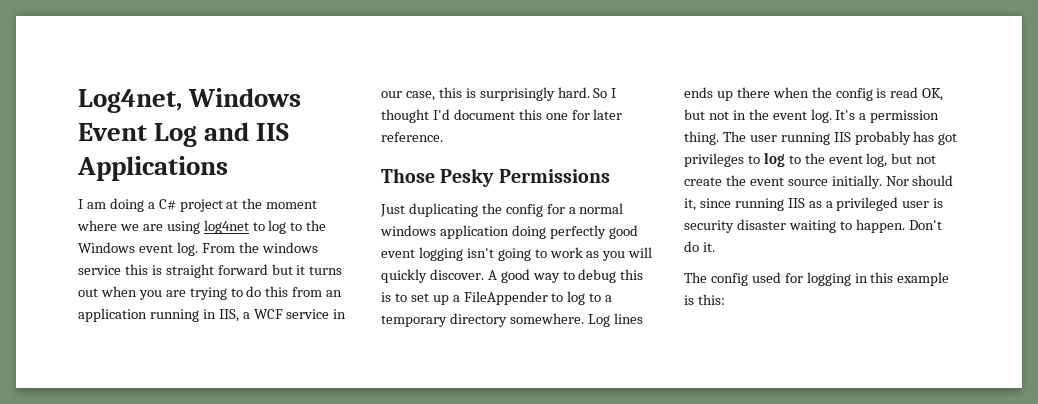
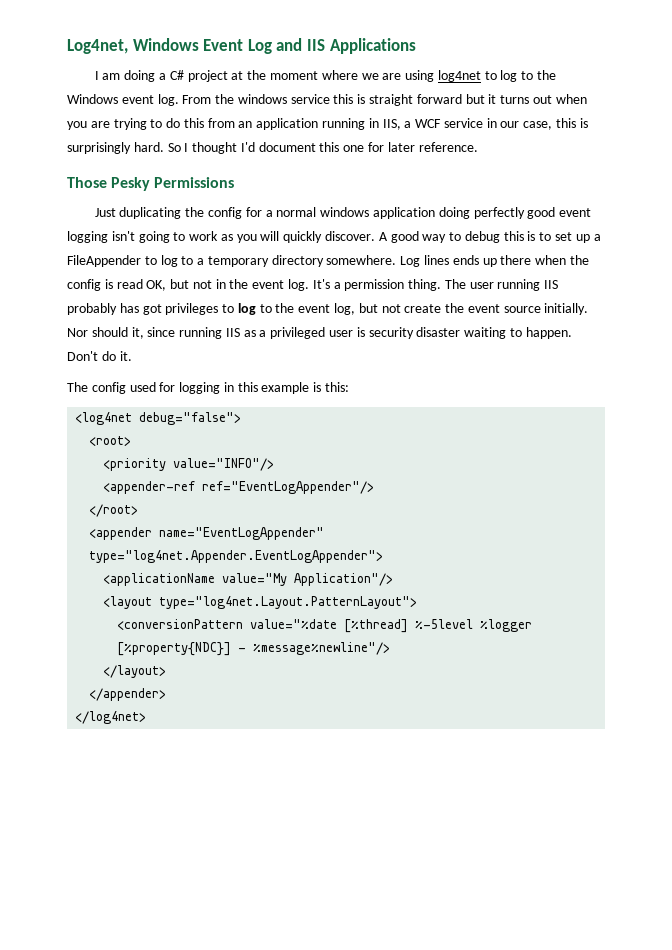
(725, 299) none -> [75,412,242,425] [89,436,132,446] [103,458,275,471] [103,481,375,494] [89,504,139,517] [89,527,325,540] [89,550,384,563] [103,573,394,586] [103,596,418,609] [117,619,533,633] [117,642,391,656] [103,665,167,678] [89,688,167,701] [75,711,147,724] // <log4net debug="false"> // <root> // <priority value="INFO"/> // <appender-ref ref="EventLogAppender"/> // </root> // <appender name="EventLogAppender" type="log4net.Appender.EventLogAppender"> // <applicationName value="My Application"/> // <layout type="log4net.Layout.PatternLayout"> // <conversionPattern value="%date [%thread] %-5level %logger [%property{NDC}] - %message%newline"/> // </layout> // </appender> // </log4net>

